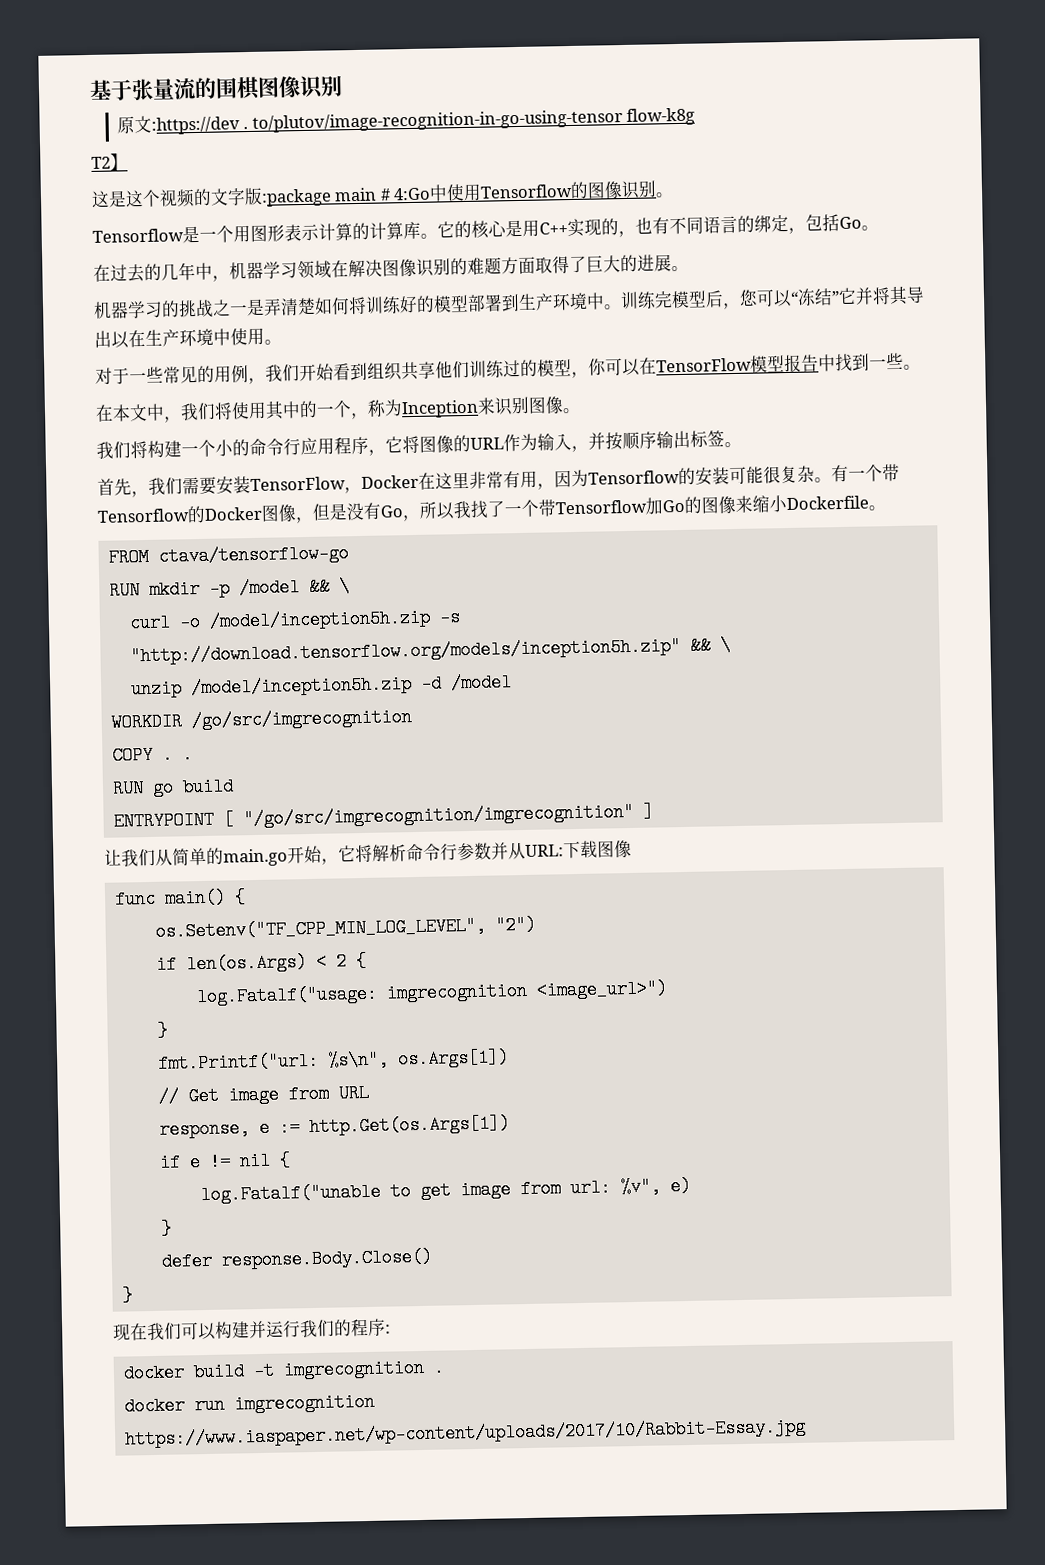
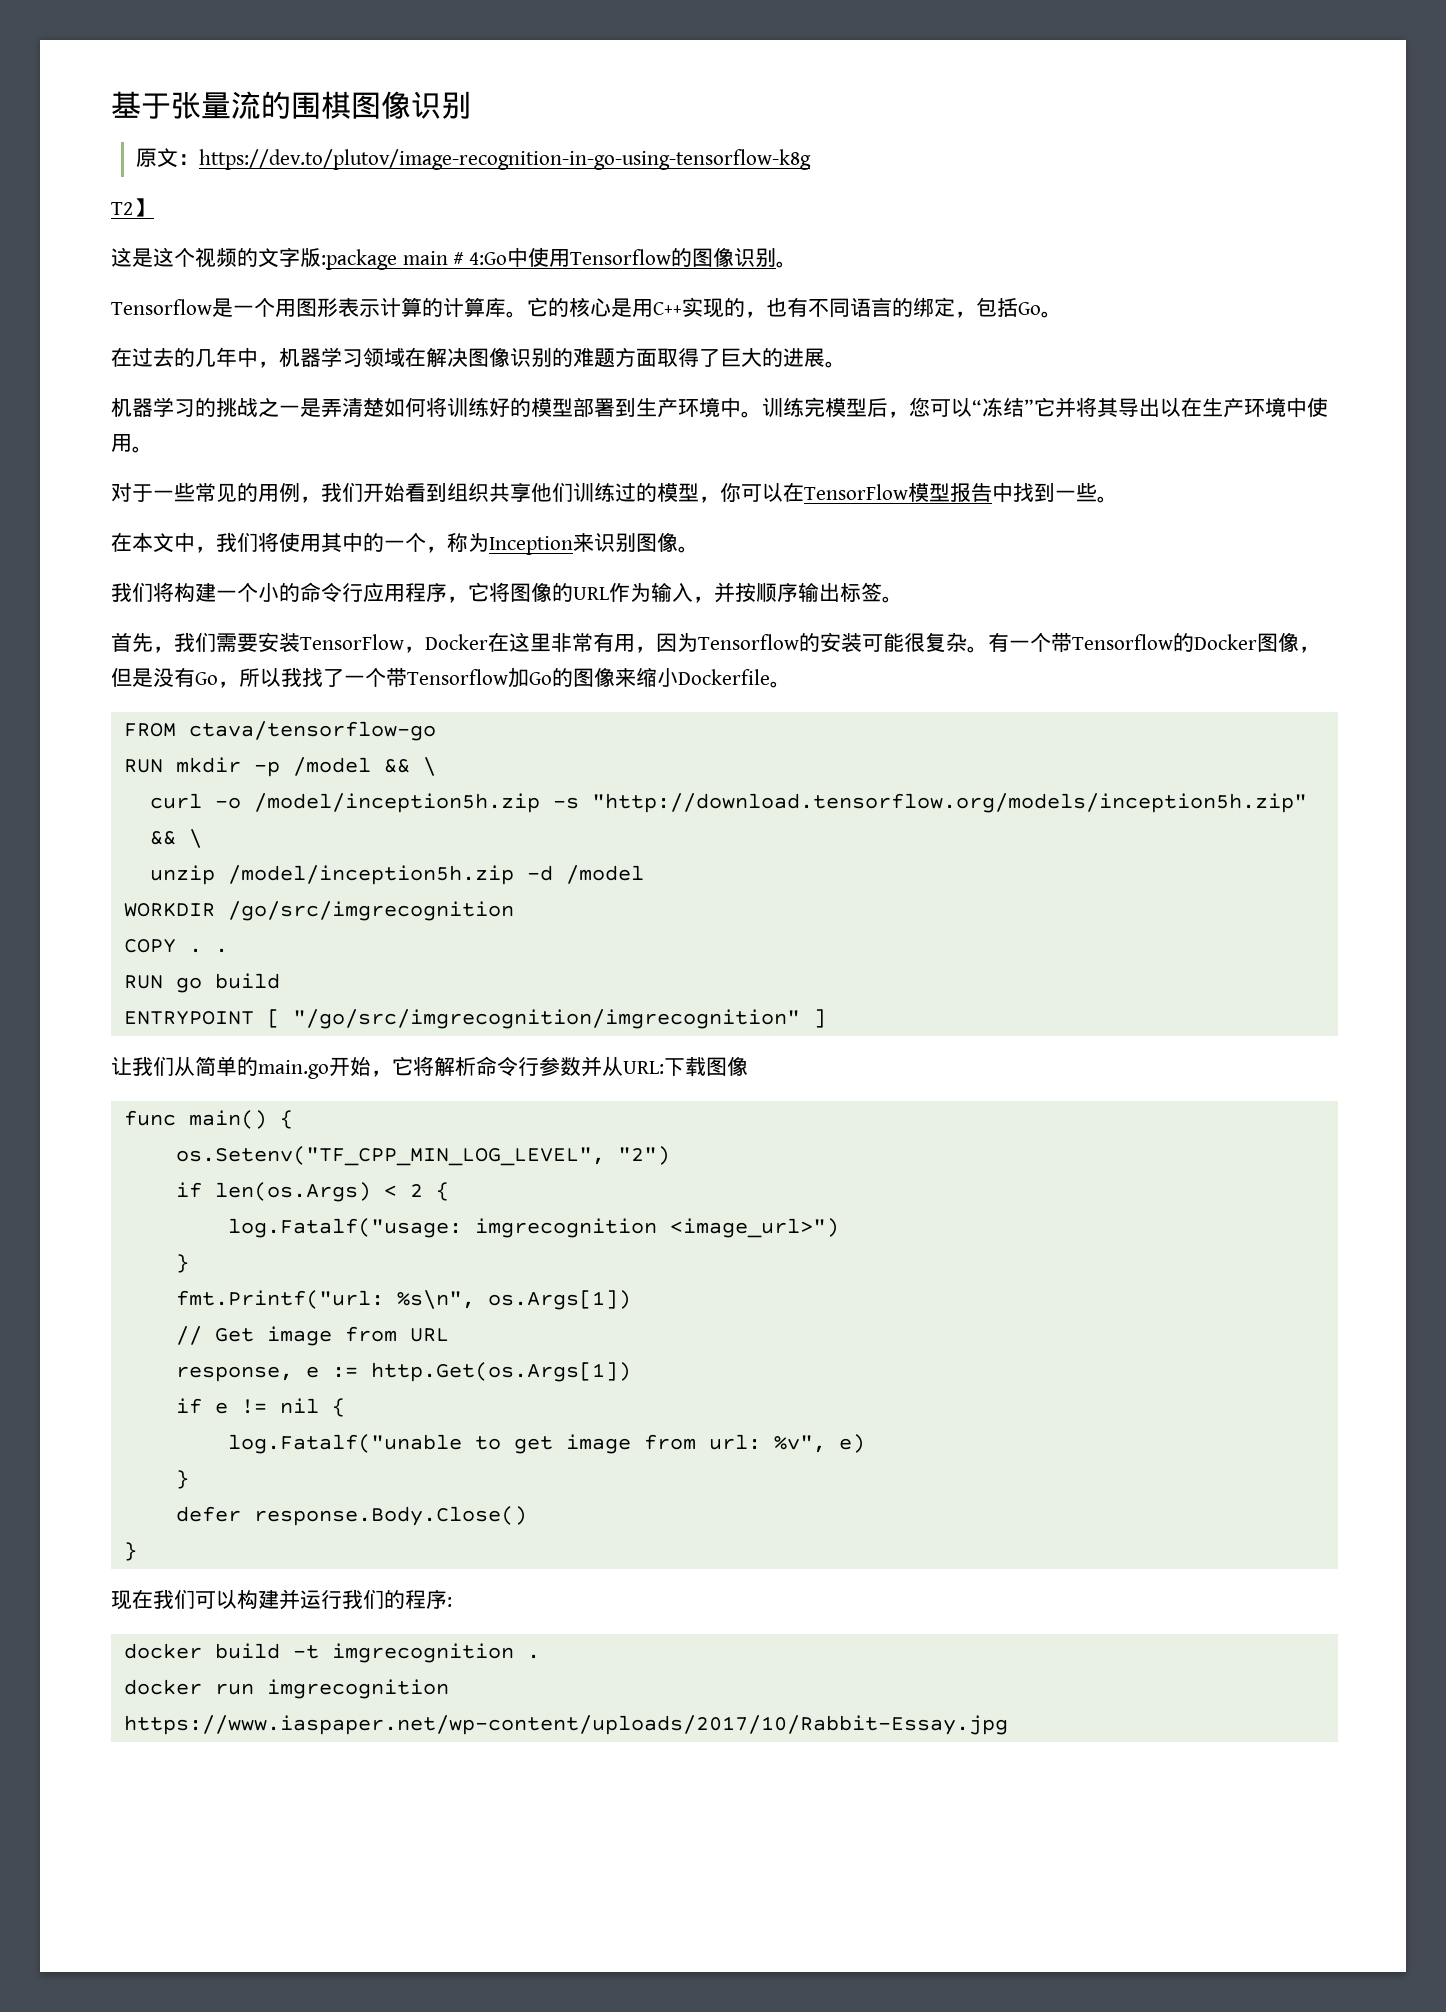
[150,107,696,135] :https://dev . to/plutov/image-recognition-in-go-using-tensor flow-k8g -> [177,149,811,170] ：https://dev.to/plutov/image-recognition-in-go-using-tensorflow-k8g

